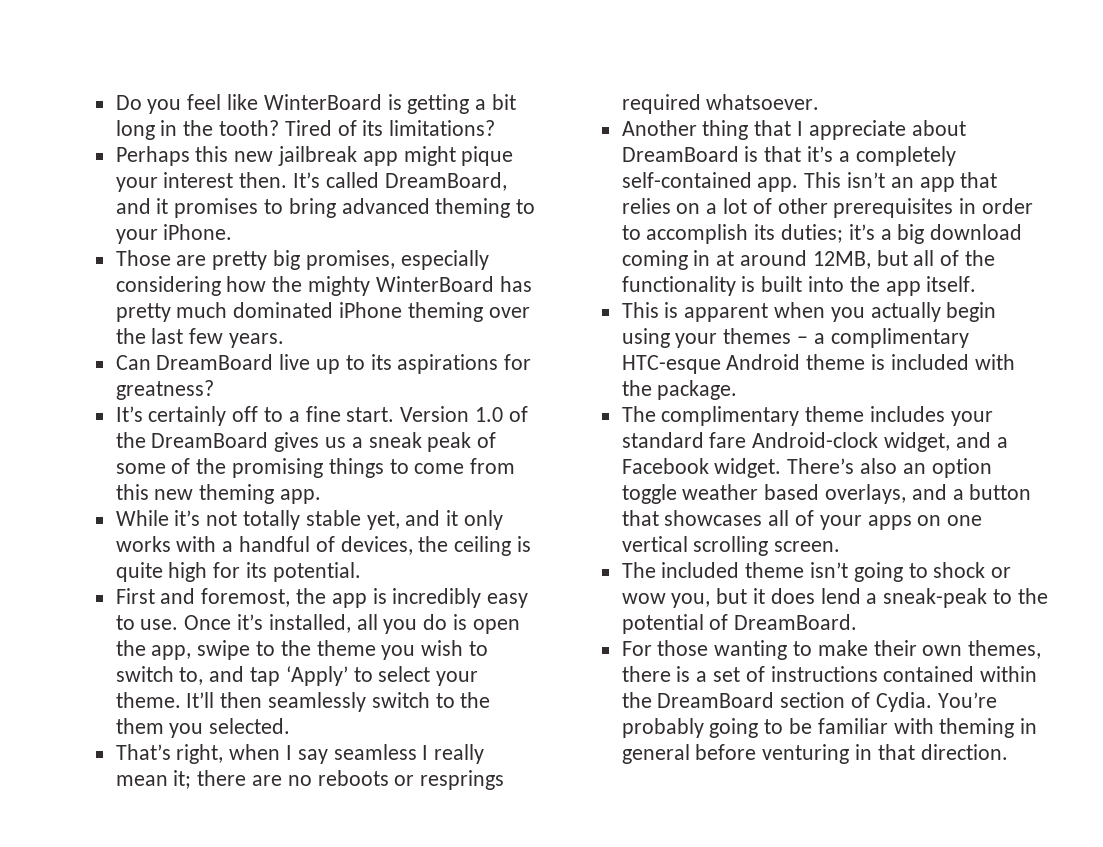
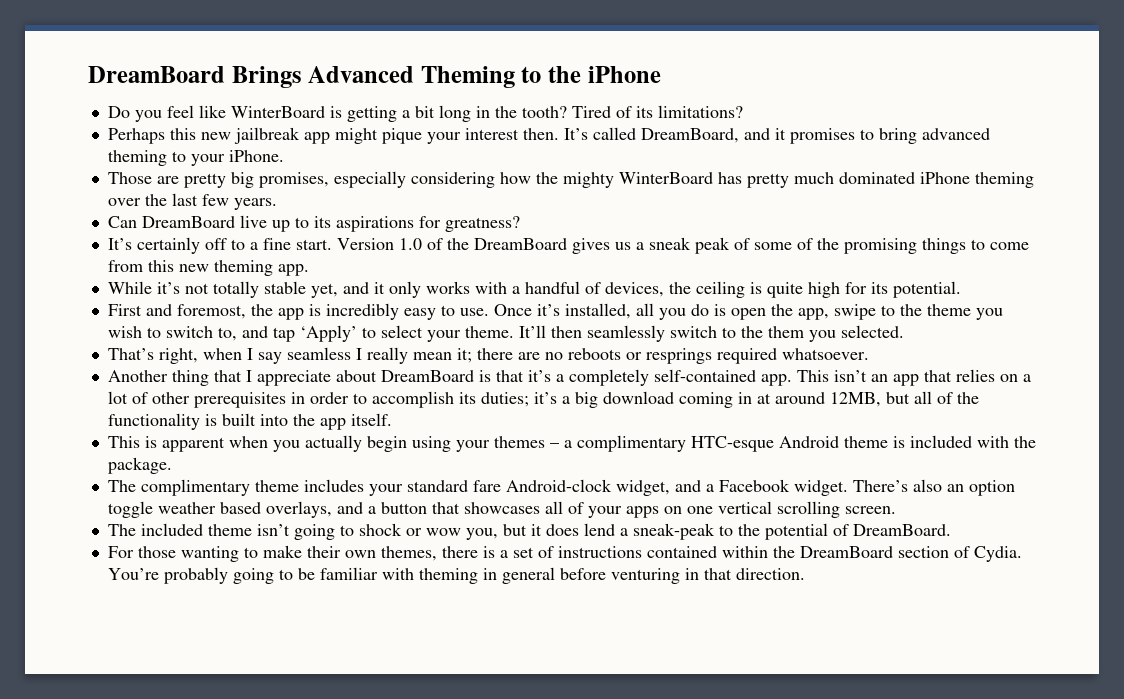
(115, 102) none -> [88,66,661,88] DreamBoard Brings Advanced Theming to the iPhone //

